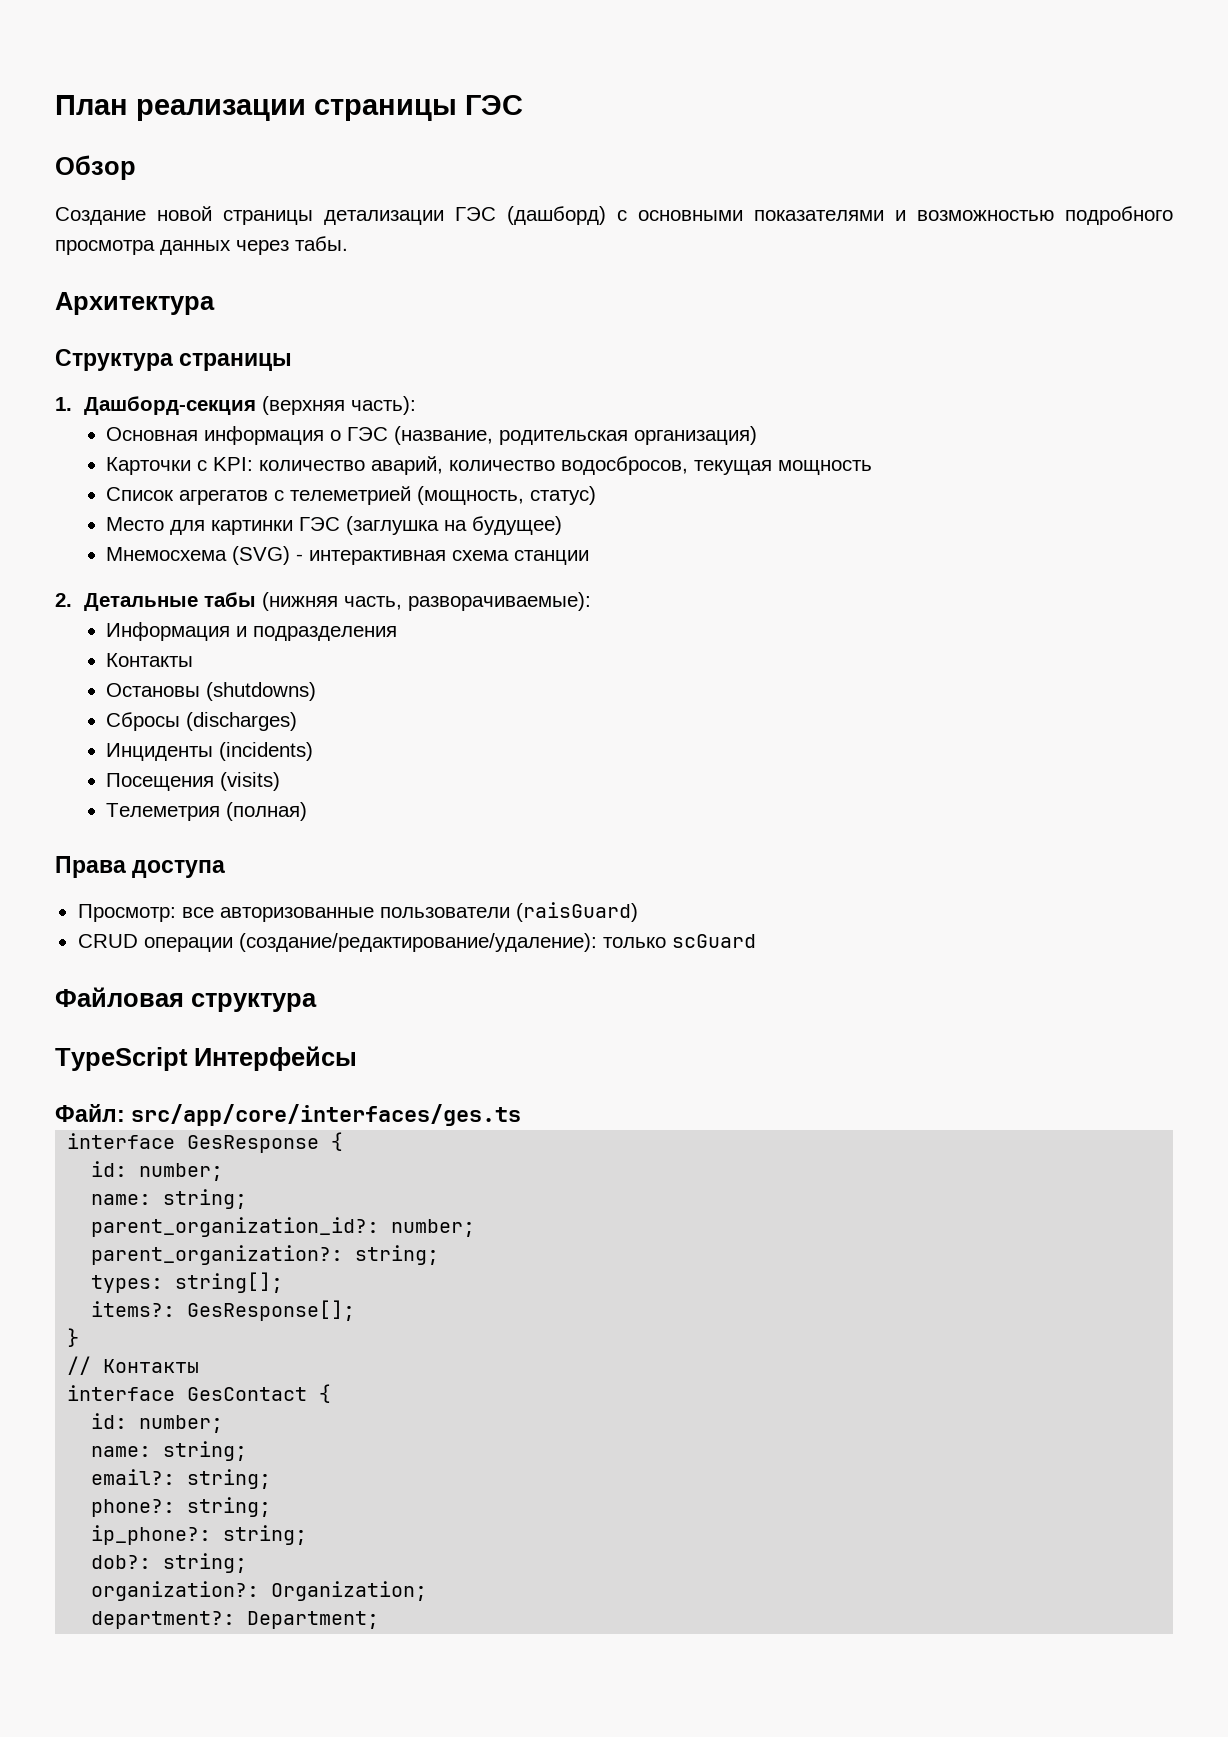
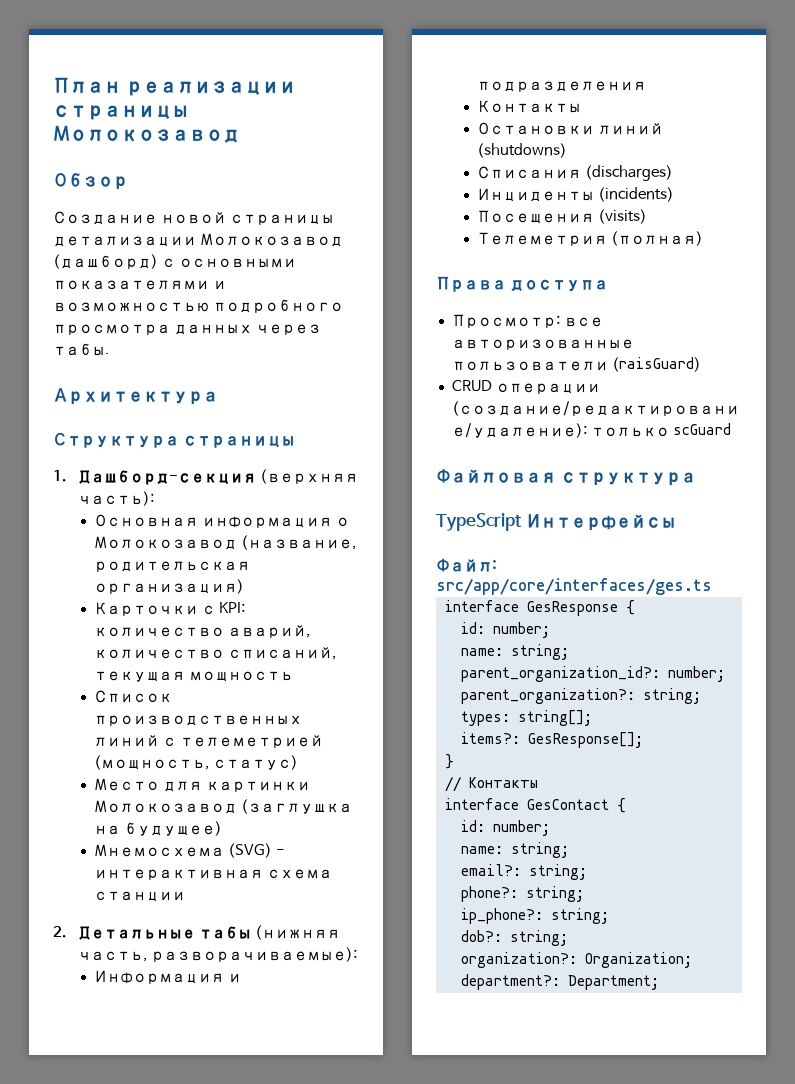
[465,95,523,115] ГЭС -> [53,125,240,143] Молокозавод
[455,207,496,221] ГЭС -> [199,233,343,247] Молокозавод
[347,427,389,441] ГЭС -> [94,536,238,550] Молокозавод
[561,456,689,475] водосбросов, -> [228,647,337,660] списаний,
[179,490,269,505] агрегатов -> [94,715,303,726] [94,735,160,747] производственных линий
[299,517,341,531] ГЭС -> [94,800,238,814] Молокозавод
[106,683,201,697] Остановы -> [477,122,664,135] Остановки линий
[106,712,181,731] Сбросы -> [477,166,582,179] Списания

